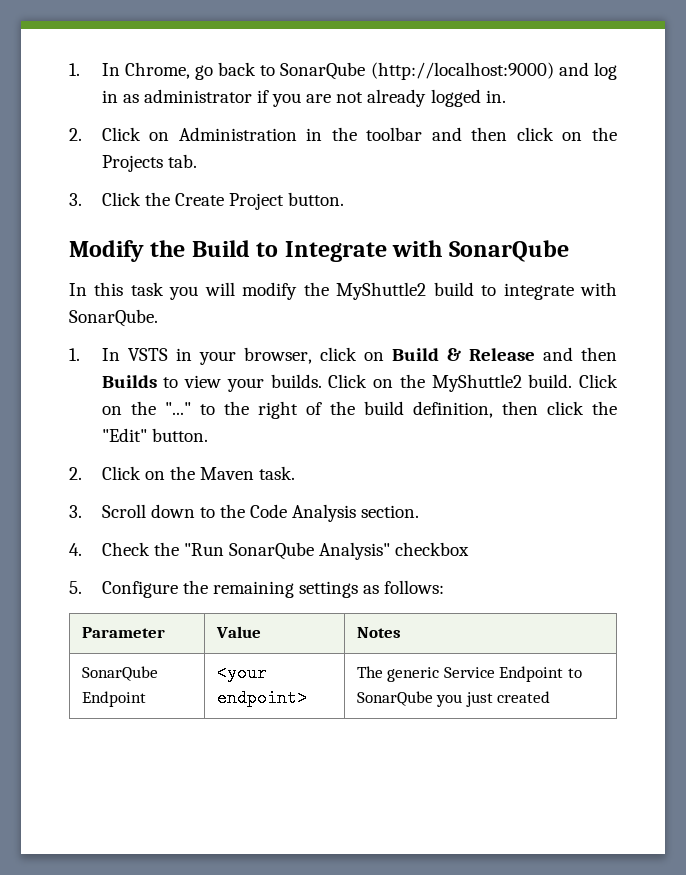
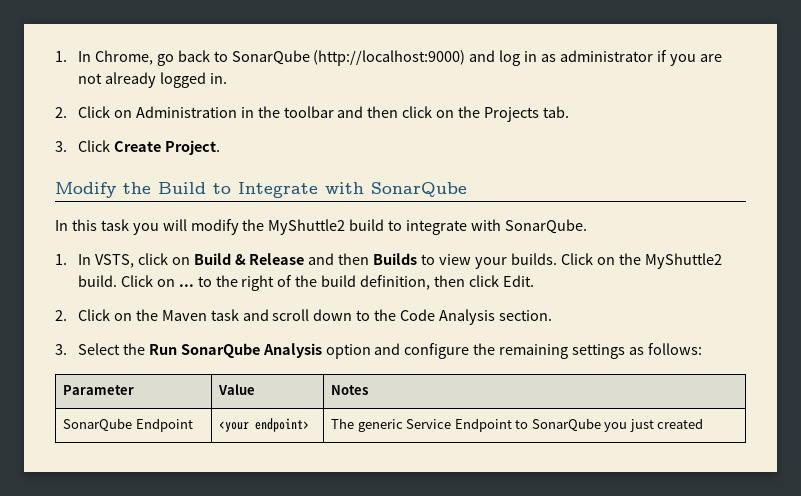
[144,192,345,210] the Create Project button. -> [113,140,220,155] Create Project.
[127,347,312,365] VSTS in your browser, -> [94,254,134,268] VSTS,
[130,401,191,415] the "..." -> [178,284,194,287] ...
[592,401,617,415] [101,428,208,442] the "Edit" button. -> [502,275,534,287] Edit.
[259,466,296,480] [69,504,146,518] task. // 3. Scroll -> [210,309,310,321] task and scroll
[69,542,470,560] [69,581,178,598] 4. Check the "Run SonarQube Analysis" checkbox // 5. Configure -> [55,343,470,359] 3. Select the Run SonarQube Analysis option and configure

